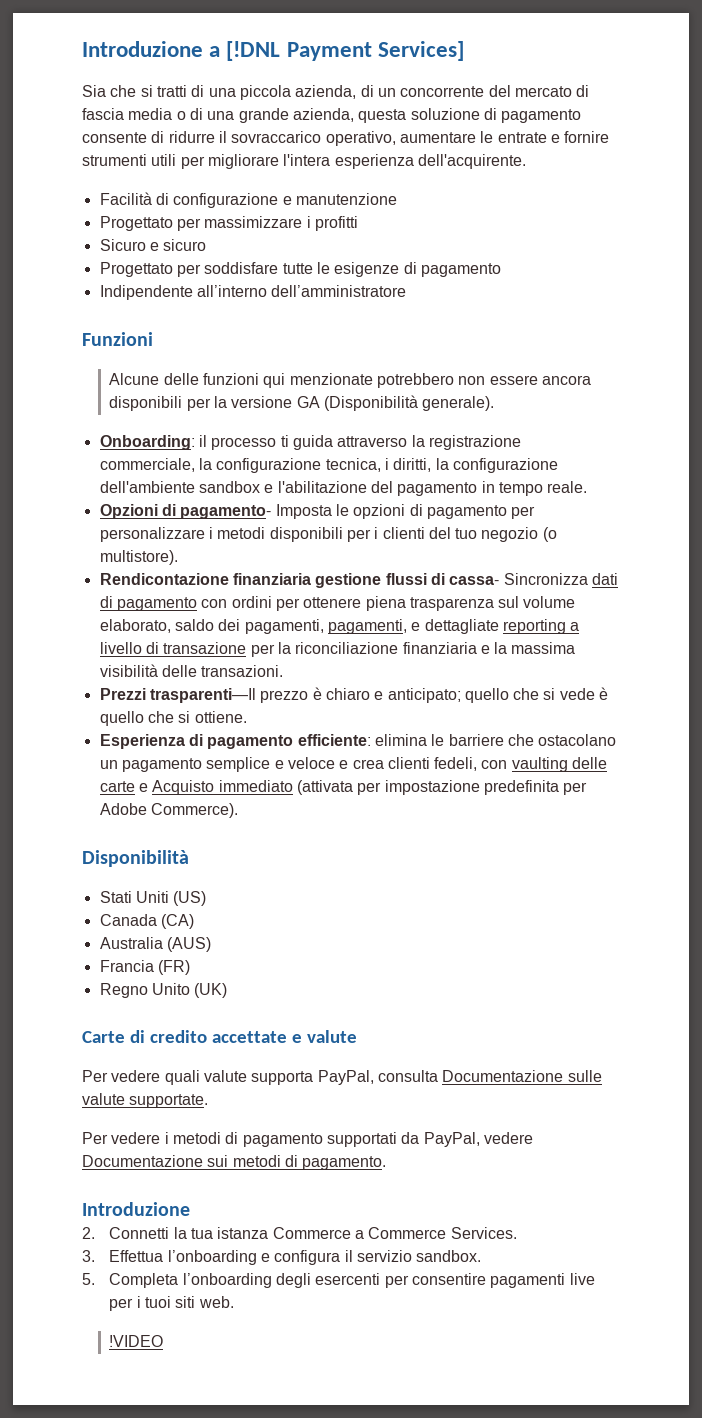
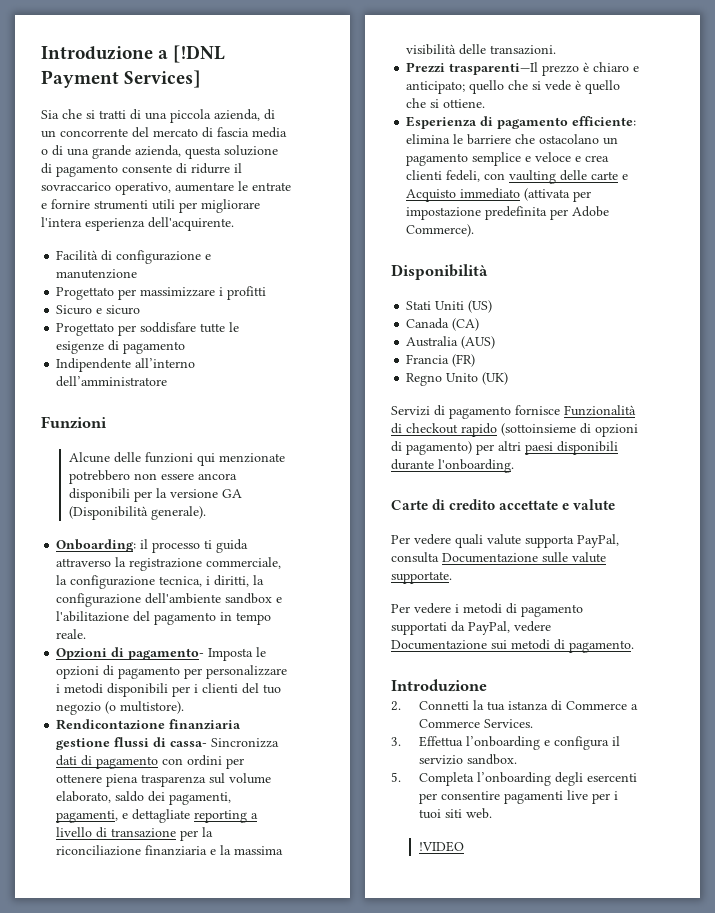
(228, 990) none -> [391,405,636,419] [391,423,638,437] [391,441,618,455] [391,459,514,473] // Servizi di pagamento fornisce Funzionalità di checkout rapido (sottoinsieme di opzioni di pagamento) per altri paesi disponibili durante l'onboarding.
(269, 1233) none -> [550,700,562,711] di

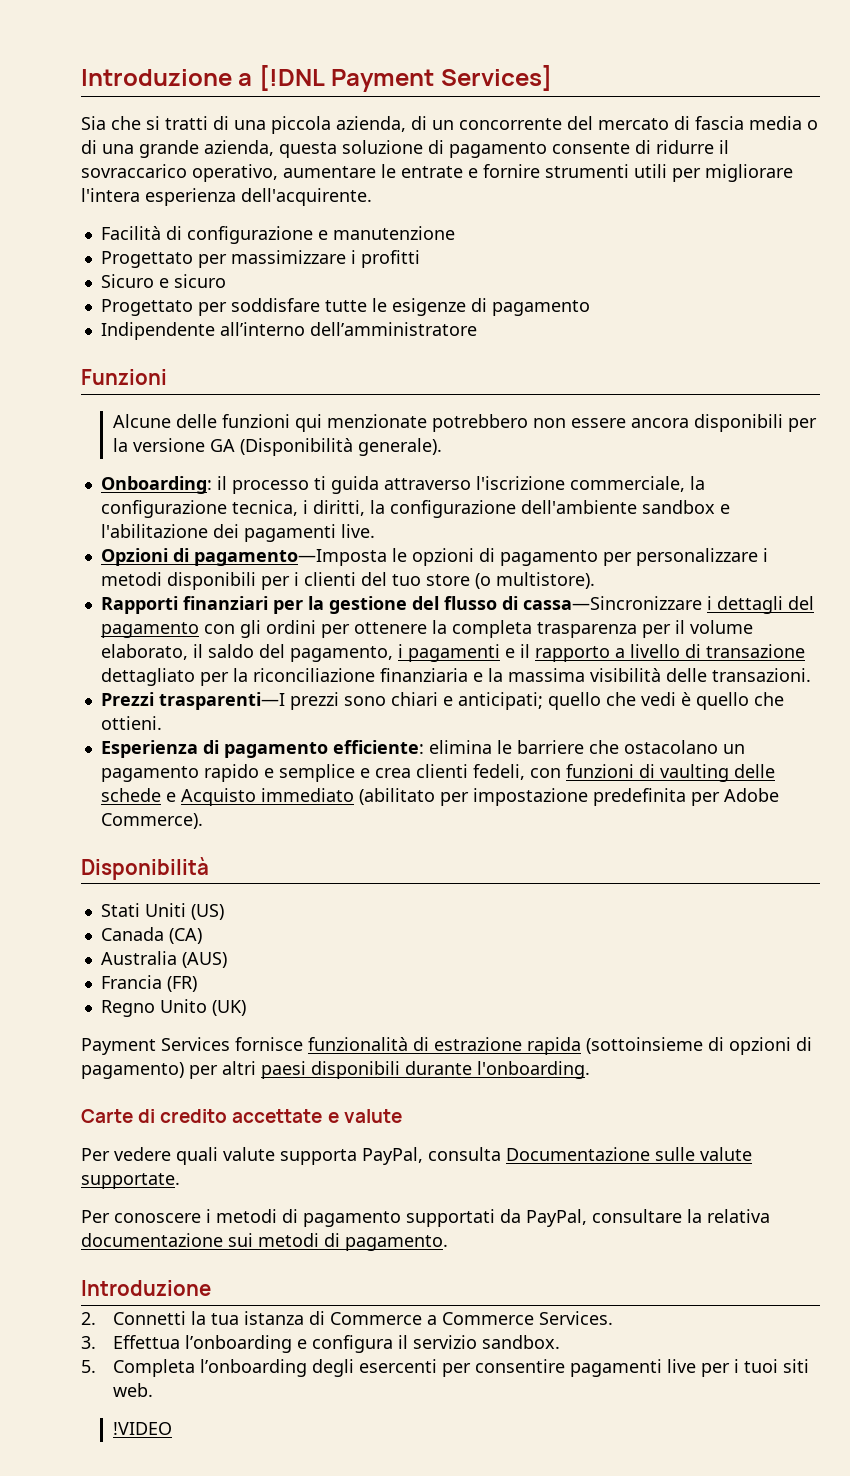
[115,557,203,571] la registrazione -> [475,476,565,490] l'iscrizione
[133,611,272,625] [56,629,87,639] del pagamento in tempo reale. -> [212,524,375,542] dei pagamenti live.
[128,648,254,661] pagamento- Imposta -> [193,549,387,566] pagamento—Imposta
[56,702,102,715] negozio -> [425,574,470,586] store
[56,719,242,730] [56,737,280,750] [56,755,93,766] Rendicontazione finanziaria gestione flussi di cassa- Sincronizza dati di -> [100,596,814,614] Rapporti finanziari per la gestione del flusso di cassa—Sincronizzare i dettagli del
(184, 761) none -> [239,620,261,638] gli
[106,773,272,787] [56,791,232,805] [56,809,248,823] piena trasparenza sul volume elaborato, saldo dei pagamenti, pagamenti, e dettagliate reporting -> [431,620,753,638] [100,644,610,662] la completa trasparenza per il volume elaborato, il saldo del pagamento, i pagamenti e il rapporto
(177, 833) none -> [100,668,195,686] dettagliato
[449,62,640,76] [406,80,572,94] trasparenti—Il prezzo è chiaro e anticipato; quello che si vede -> [158,692,676,710] trasparenti—I prezzi sono chiari e anticipati; quello che vedi
[430,99,486,108] si ottiene. -> [100,716,162,730] ottieni.
[472,152,572,166] semplice e veloce -> [203,764,355,782] rapido e semplice
(506, 176) none -> [565,764,655,778] funzioni di
[591,171,619,180] carte -> [100,788,161,802] schede
[524,188,571,201] (attivata -> [358,788,435,805] (abilitato
[391,405,636,419] [391,423,497,437] Servizi di pagamento fornisce Funzionalità di checkout rapido -> [81,1037,581,1055] Payment Services fornisce funzionalità di estrazione rapida
[414,603,451,614] vedere -> [114,1213,201,1223] conoscere
[514,621,551,632] [391,640,487,650] vedere Documentazione -> [592,1209,770,1223] [81,1233,223,1247] consultare la relativa documentazione

